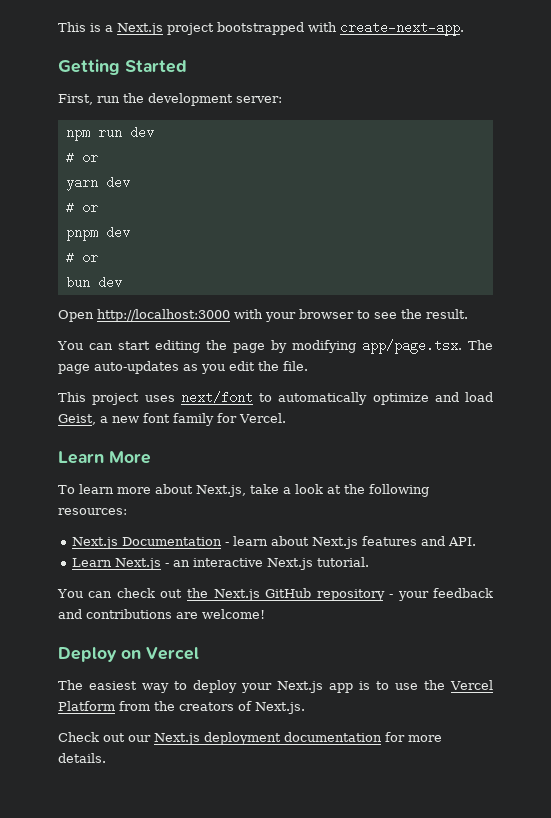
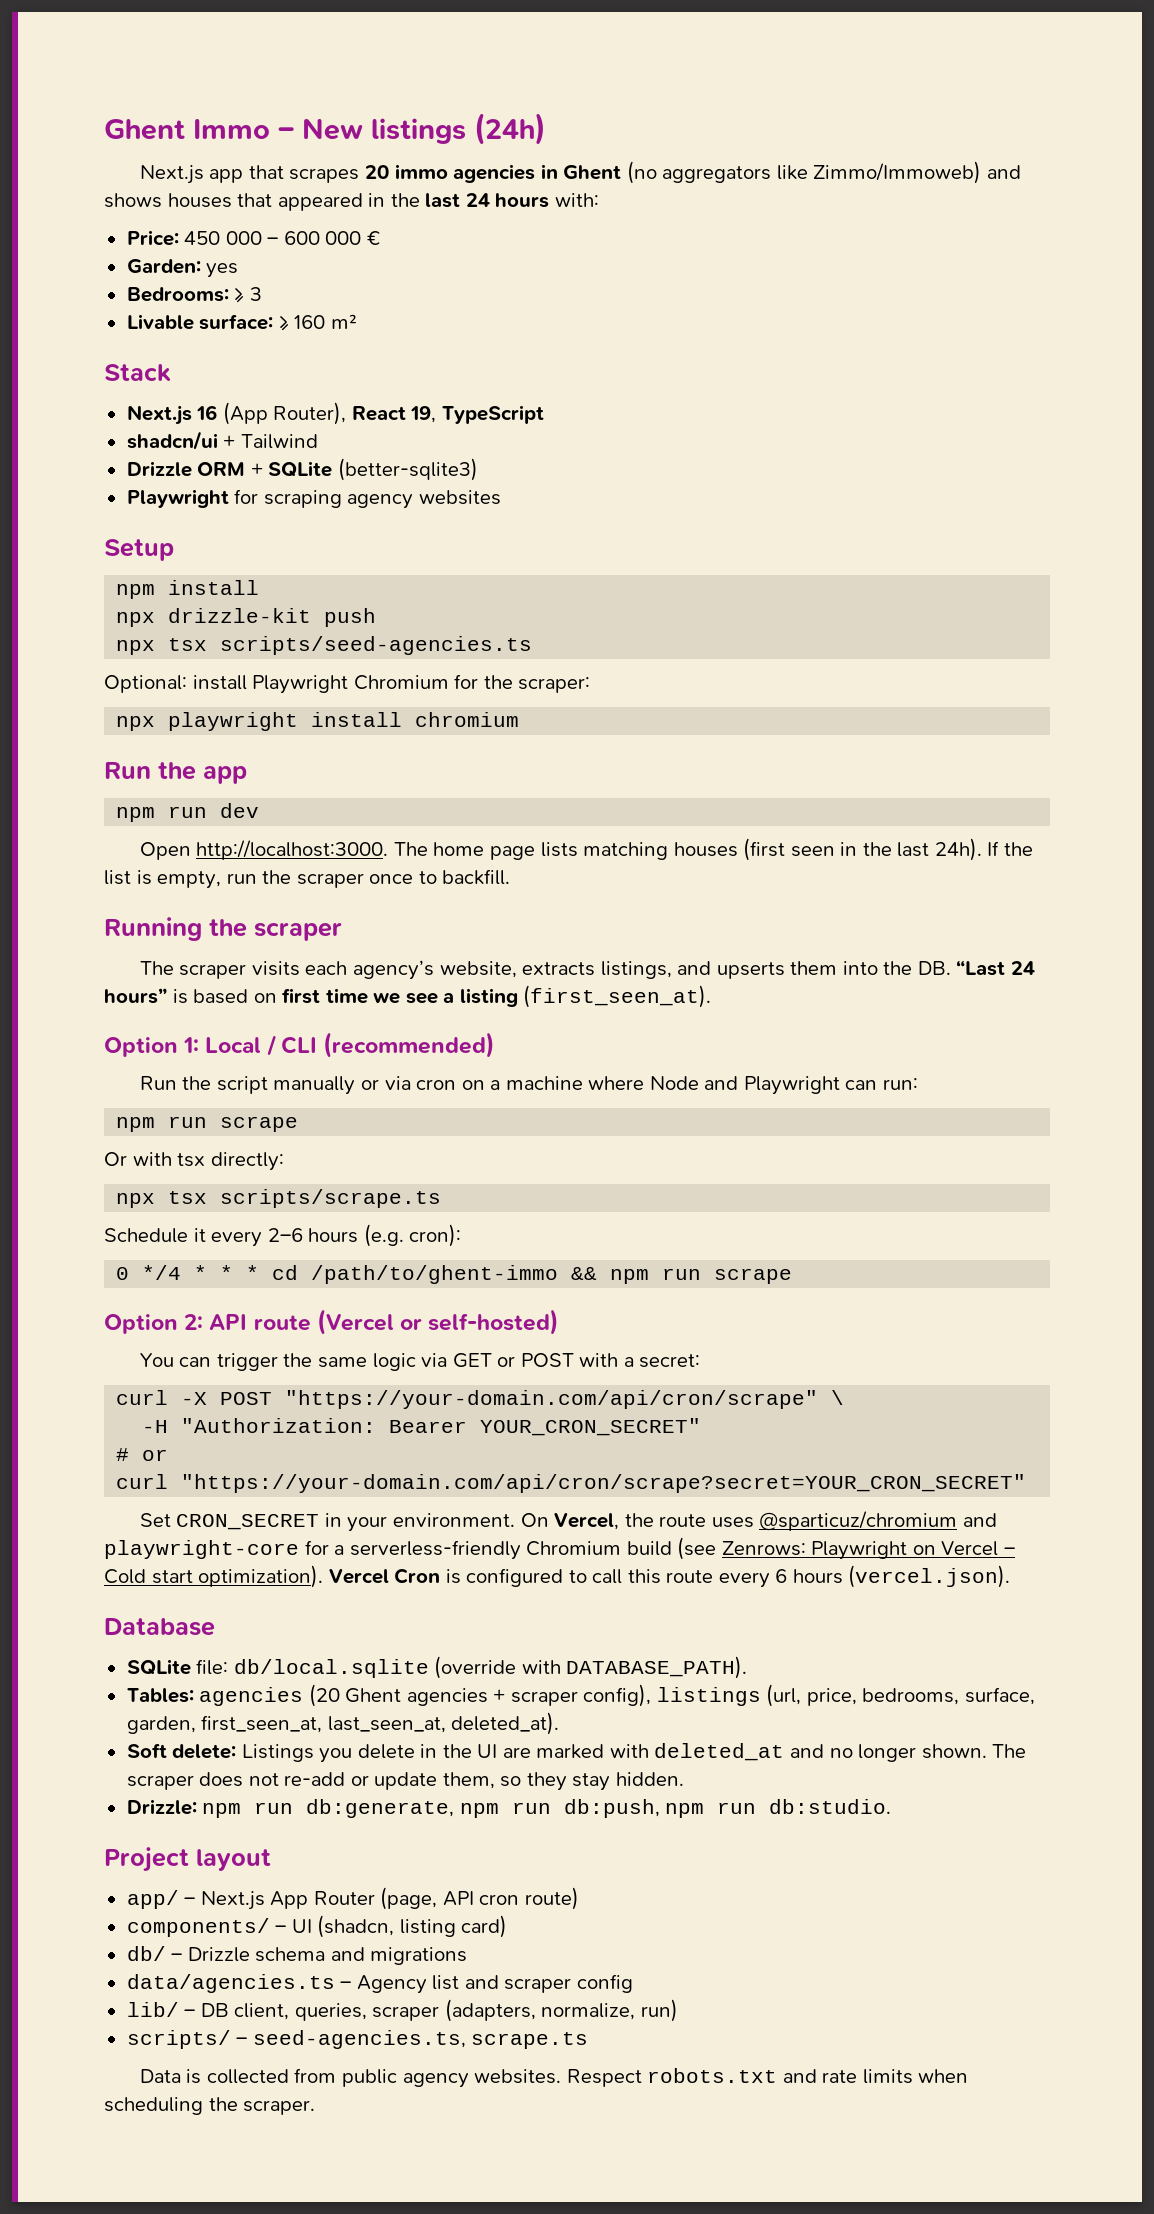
[58,21,464,36] [58,59,187,75] [58,93,282,106] [65,126,154,141] [65,151,98,164] [65,176,130,191] [65,201,98,214] [65,226,130,241] [65,251,98,264] [65,276,122,289] [58,309,468,322] [57,339,493,354] [58,361,308,374] [58,391,493,405] [58,413,286,426] [58,451,151,464] [58,484,429,497] [58,508,127,515] [72,536,477,549] [72,557,370,570] [57,588,493,601] [58,609,265,619] [58,647,199,662] [58,680,494,693] [58,701,305,714] [58,732,442,745] [58,753,106,763] This is a Next.js project bootstrapped with create-next-app. // Getting Started // First, run the development server: // npm run dev // # or // yarn dev // # or // pnpm dev // # or // bun dev // Open http://localhost:3000 with your browser to see the result. // You can start editing the page by modifying app/page.tsx. The page auto-updates as you edit the file. // This project uses next/font to automatically optimize and load Geist, a new font family for Vercel. // Learn More // To learn more about Next.js, take a look at the following resources: // Next.js Documentation - learn about Next.js features and API. // Learn Next.js - an interactive Next.js tutorial. // You can check out the Next.js GitHub repository - your feedback and contributions are welcome! // Deploy on Vercel // The easiest way to deploy your Next.js app is to use the Vercel Platform from the creators of Next.js. // Check out our Next.js deployment documentation for more details. -> [104,113,546,145] [139,161,1021,184] [104,193,599,211] [126,230,380,246] [126,259,239,278] [126,287,262,303] [126,314,357,331] [104,364,171,382] [126,402,544,425] [126,431,318,450] [126,458,478,481] [126,489,501,509] [104,539,174,561] [116,580,260,599] [116,608,377,627] [116,636,533,655] [104,674,591,694] [116,712,520,731] [104,762,247,784] [116,803,260,822] [139,838,1033,861] [104,869,511,889] [104,917,342,941] [139,960,1035,980] [104,985,712,1008] [104,1032,496,1058] [139,1076,918,1095] [116,1116,299,1132] [104,1152,284,1171] [116,1189,442,1208] [104,1224,462,1247] [116,1265,793,1284] [104,1309,560,1335] [139,1353,701,1371] [116,1390,845,1409] [142,1418,702,1436] [116,1448,169,1461] [116,1474,1027,1493] [139,1511,997,1532] [104,1537,1015,1560] [104,1565,1011,1588] [104,1618,215,1636] [126,1656,748,1679] [126,1684,1035,1707] [126,1712,560,1735] [126,1743,1027,1763] [126,1772,684,1791] [126,1799,892,1818] [104,1847,271,1872] [126,1887,579,1910] [126,1915,508,1938] [126,1946,468,1965] [126,1974,633,1994] [126,1999,678,2022] [126,2030,589,2049] [139,2068,969,2088] [104,2097,316,2115] Ghent Immo – New listings (24h) // Next.js app that scrapes 20 immo agencies in Ghent (no aggregators like Zimmo/Immoweb) and shows houses that appeared in the last 24 hours with: // Price: 450 000 – 600 000 € // Garden: yes // Bedrooms: ≥ 3 // Livable surface: ≥ 160 m² // Stack // Next.js 16 (App Router), React 19, TypeScript // shadcn/ui + Tailwind // Drizzle ORM + SQLite (better-sqlite3) // Playwright for scraping agency websites // Setup // npm install // npx drizzle-kit push // npx tsx scripts/seed-agencies.ts // Optional: install Playwright Chromium for the scraper: // npx playwright install chromium // Run the app // npm run dev // Open http://localhost:3000. The home page lists matching houses (first seen in the last 24h). If the list is empty, run the scraper once to backfill. // Running the scraper // The scraper visits each agency’s website, extracts listings, and upserts them into the DB. “Last 24 hours” is based on first time we see a listing (first_seen_at). // Option 1: Local / CLI (recommended) // Run the script manually or via cron on a machine where Node and Playwright can run: // npm run scrape // Or with tsx directly: // npx tsx scripts/scrape.ts // Schedule it every 2–6 hours (e.g. cron): // 0 */4 * * * cd /path/to/ghent-immo && npm run scrape // Option 2: API route (Vercel or self-hosted) // You can trigger the same logic via GET or POST with a secret: // curl -X POST "https://your-domain.com/api/cron/scrape" \ // -H "Authorization: Bearer YOUR_CRON_SECRET" // # or // curl "https://your-domain.com/api/cron/scrape?secret=YOUR_CRON_SECRET" // Set CRON_SECRET in your environment. On Vercel, the route uses @sparticuz/chromium and playwright-core for a serverless-friendly Chromium build (see Zenrows: Playwright on Vercel – Cold start optimization). Vercel Cron is configured to call this route every 6 hours (vercel.json). // Database // SQLite file: db/local.sqlite (override with DATABASE_PATH). // Tables: agencies (20 Ghent agencies + scraper config), listings (url, price, bedrooms, surface, garden, first_seen_at, last_seen_at, deleted_at). // Soft delete: Listings you delete in the UI are marked with deleted_at and no longer shown. The scraper does not re-add or update them, so they stay hidden. // Drizzle: npm run db:generate, npm run db:push, npm run db:studio. // Project layout // app/ – Next.js App Router (page, API cron route) // components/ – UI (shadcn, listing card) // db/ – Drizzle schema and migrations // data/agencies.ts – Agency list and scraper config // lib/ – DB client, queries, scraper (adapters, normalize, run) // scripts/ – seed-agencies.ts, scrape.ts // Data is collected from public agency websites. Respect robots.txt and rate limits when scheduling the scraper.

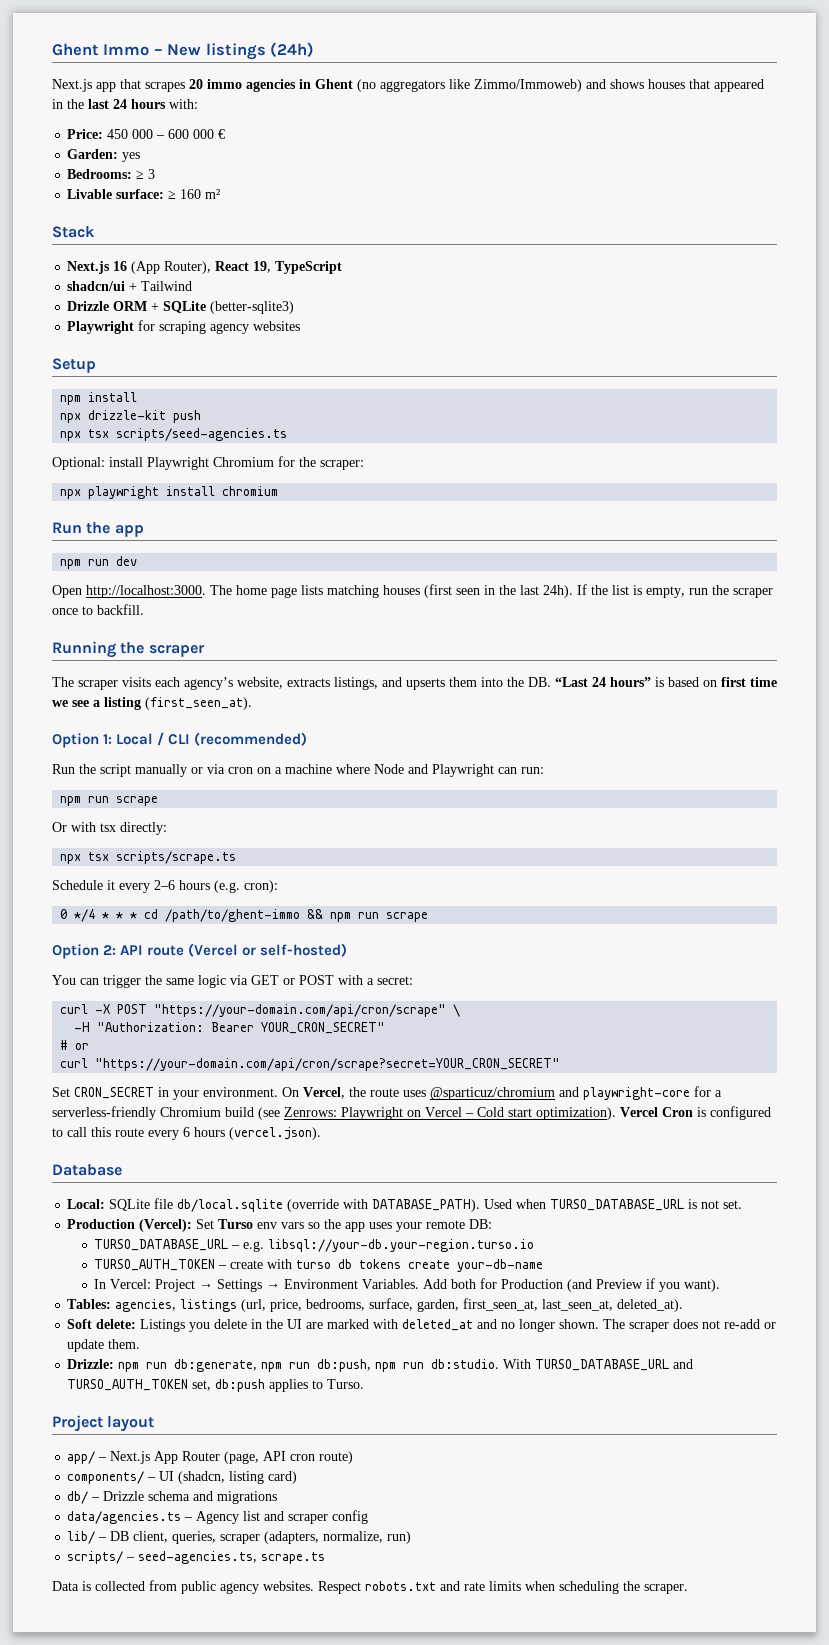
[126,1659,229,1675] SQLite file: -> [67,1198,174,1211] Local: SQLite file
[126,1684,652,1707] // Tables: agencies (20 Ghent agencies + scraper config), -> [484,1199,743,1211] [67,1219,493,1232] [94,1239,535,1252] [94,1259,544,1272] [94,1278,721,1292] [67,1299,177,1312] Used when TURSO_DATABASE_URL is not set. // Production (Vercel): Set Turso env vars so the app uses your remote DB: // TURSO_DATABASE_URL – e.g. libsql://your-db.your-region.turso.io // TURSO_AUTH_TOKEN – create with turso db tokens create your-db-name // In Vercel: Project → Settings → Environment Variables. Add both for Production (and Preview if you want). // Tables: agencies,
[442,1772,684,1791] them, so they stay hidden. -> [108,1339,141,1349] them.
(892, 1806) none -> [503,1359,694,1371] [67,1379,365,1392] With TURSO_DATABASE_URL and TURSO_AUTH_TOKEN set, db:push applies to Turso.

